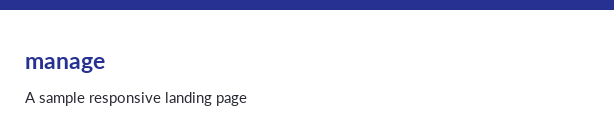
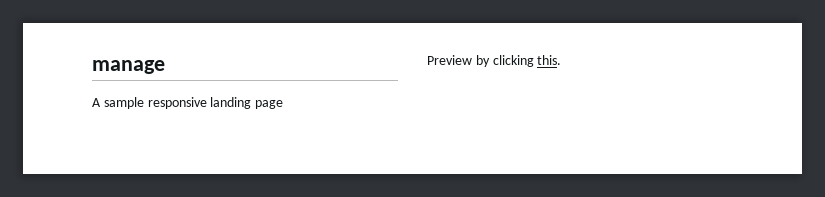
(247, 100) none -> [427,55,562,67] // Preview by clicking this.

